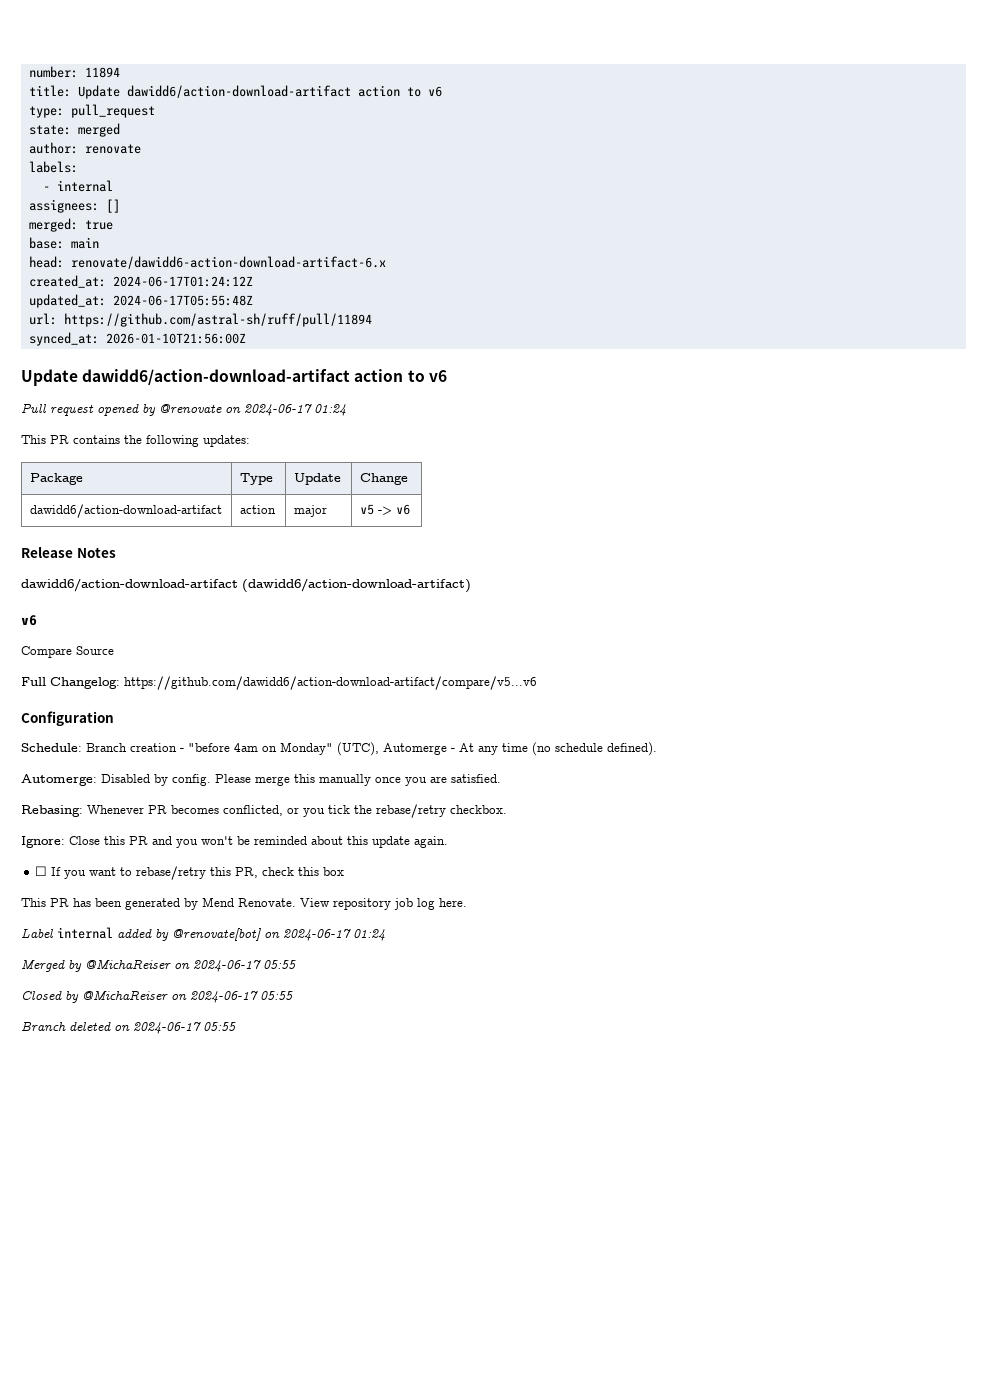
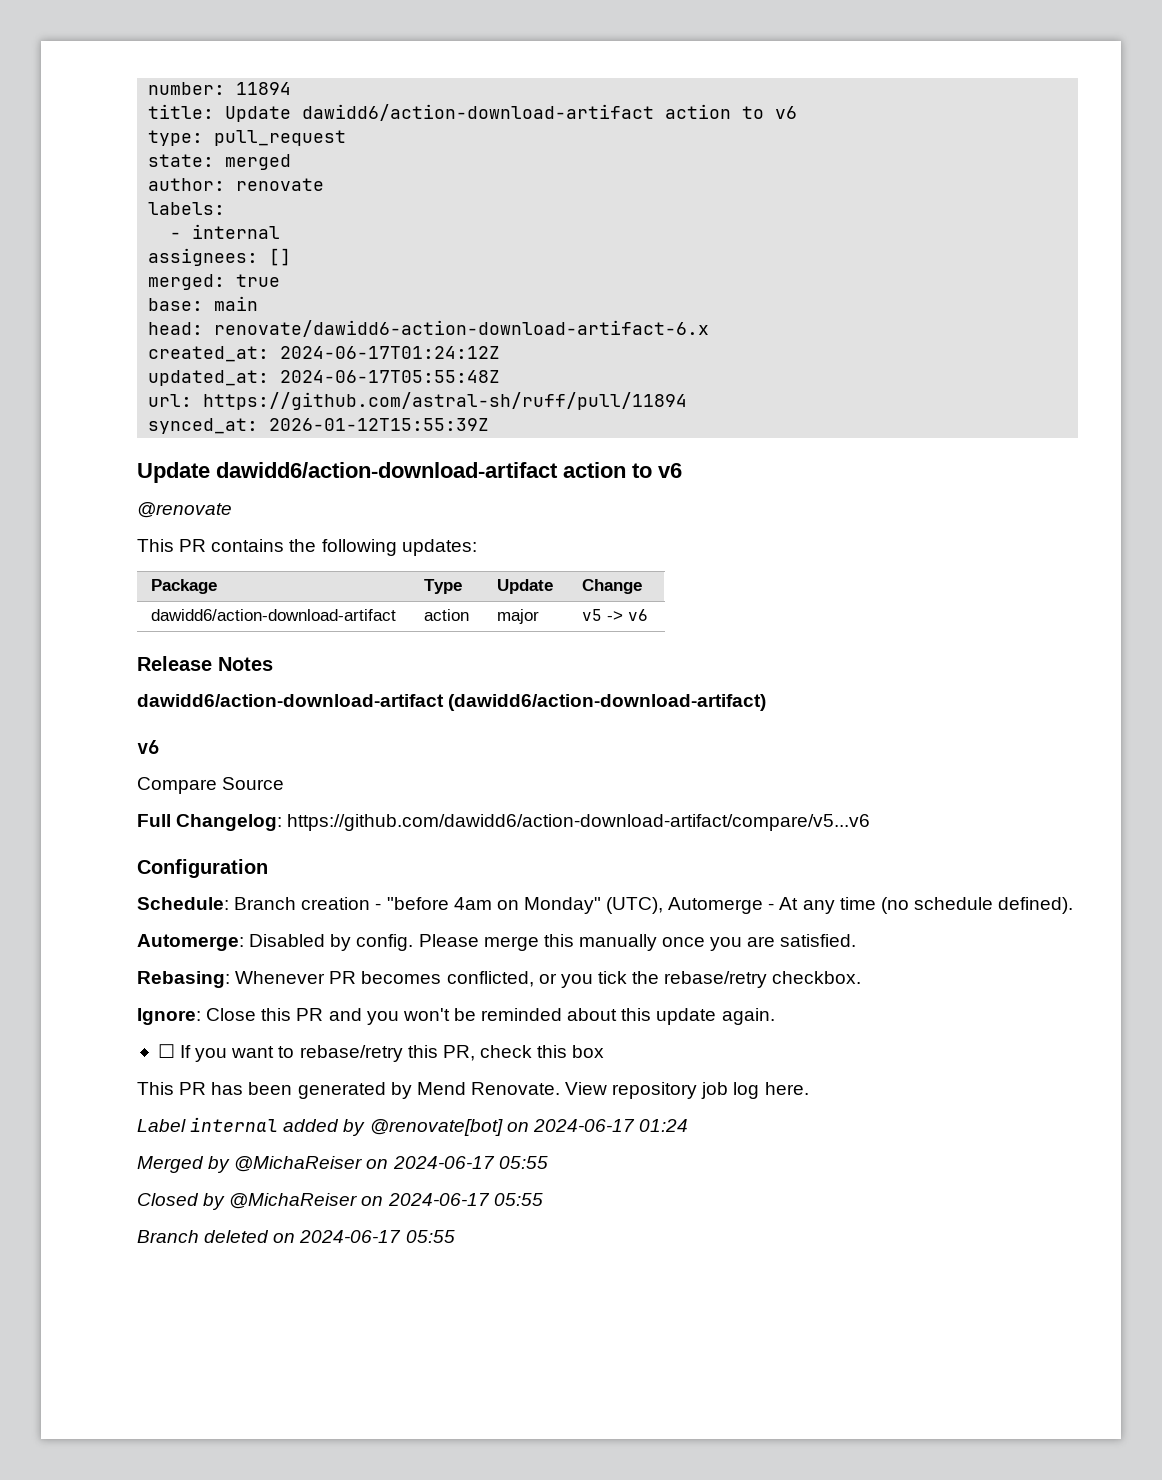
[105,333,246,344] [21,369,447,386] [21,403,346,416] 2026-01-10T21:56:00Z // Update dawidd6/action-download-artifact action to v6 // Pull request opened by @renovate on 2024-06-17 01:24 -> [269,418,490,431] [137,462,682,483] [137,502,232,518] 2026-01-12T15:55:39Z // Update dawidd6/action-download-artifact action to v6 // @renovate

